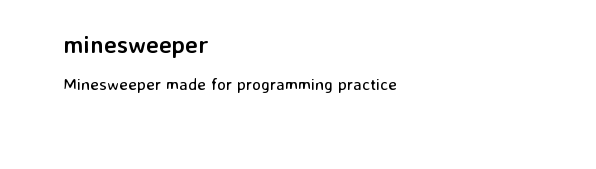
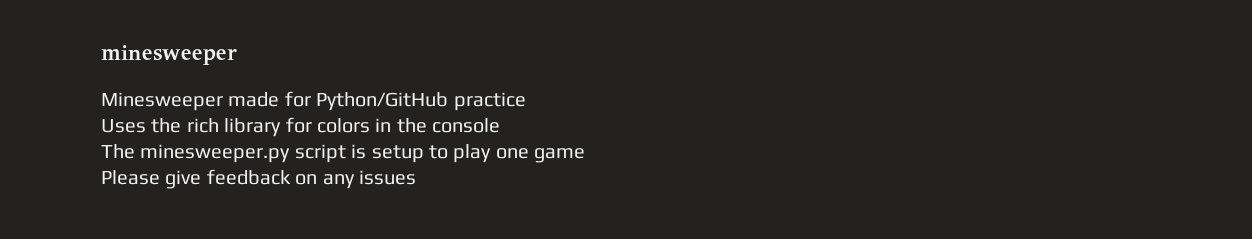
[237,79,333,93] programming -> [316,92,449,111] Python/GitHub
(397, 86) none -> [101,117,501,137] [101,144,586,163] [101,169,416,189] // Uses the rich library for colors in the console // The minesweeper.py script is setup to play one game // Please give feedback on any issues

